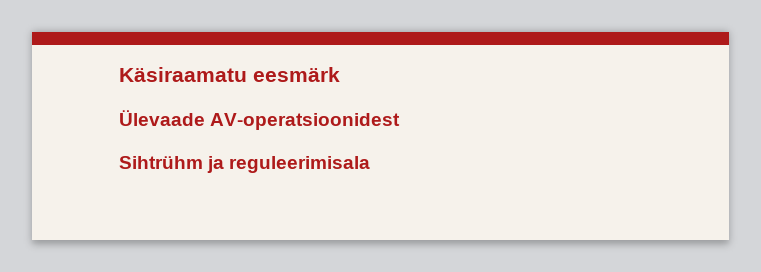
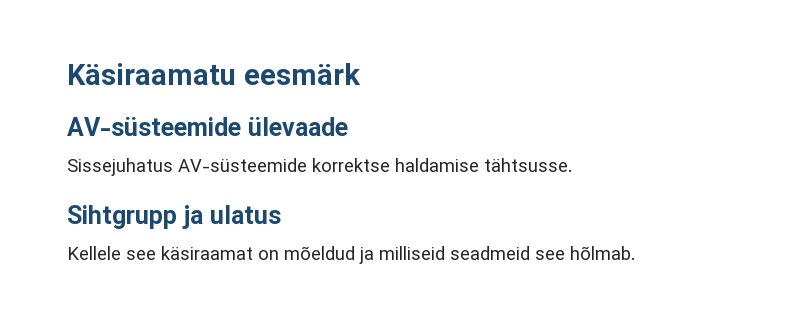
[119,110,401,130] [119,156,371,173] Ülevaade AV-operatsioonidest // Sihtrühm ja reguleerimisala -> [67,117,348,136] [67,158,572,176] [67,205,281,229] [67,246,635,264] AV-süsteemide ülevaade // Sissejuhatus AV-süsteemide korrektse haldamise tähtsusse. // Sihtgrupp ja ulatus // Kellele see käsiraamat on mõeldud ja milliseid seadmeid see hõlmab.

